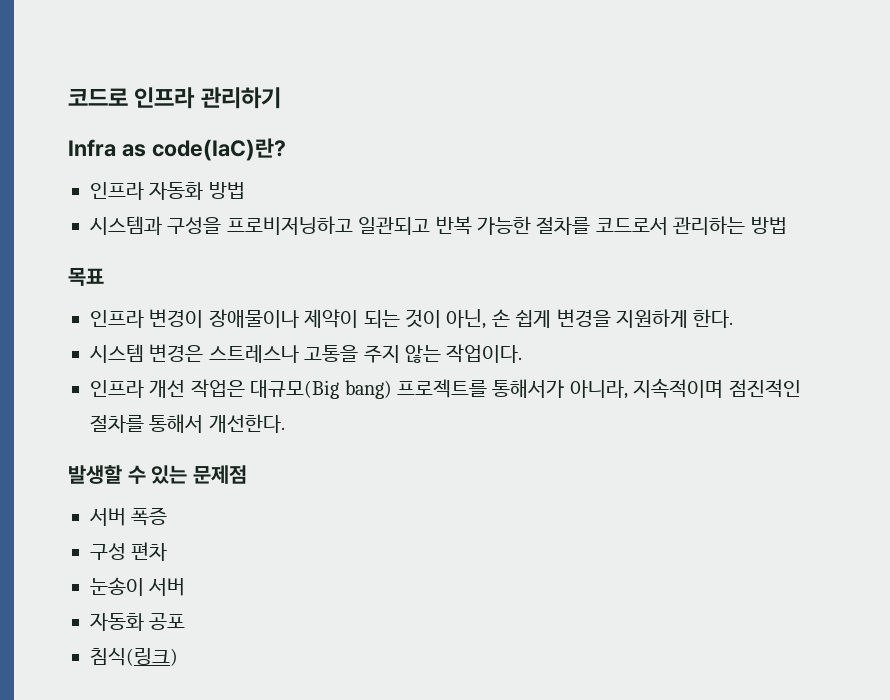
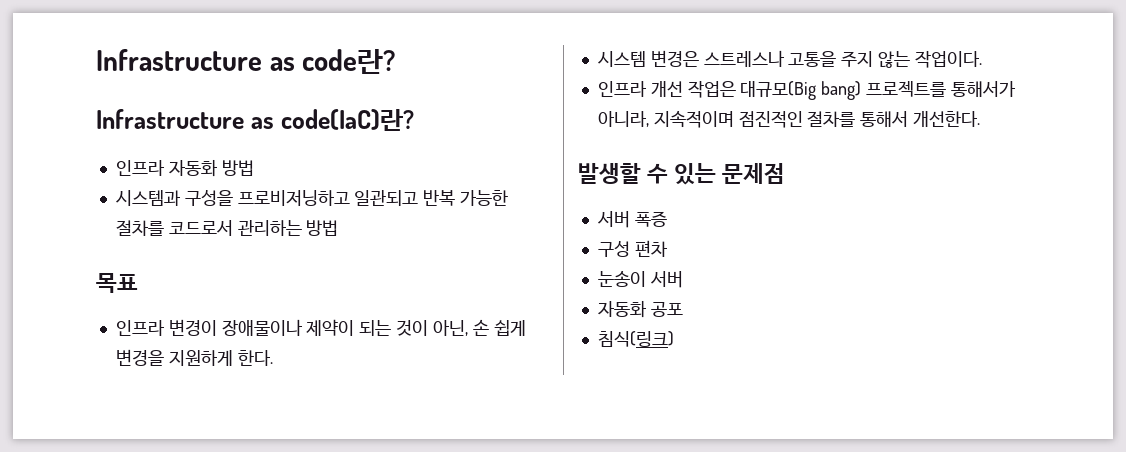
[68,87,281,109] [68,139,116,157] 코드로 인프라 관리하기 // Infra -> [96,49,396,74] [96,109,244,129] Infrastructure as code란? // Infrastructure

